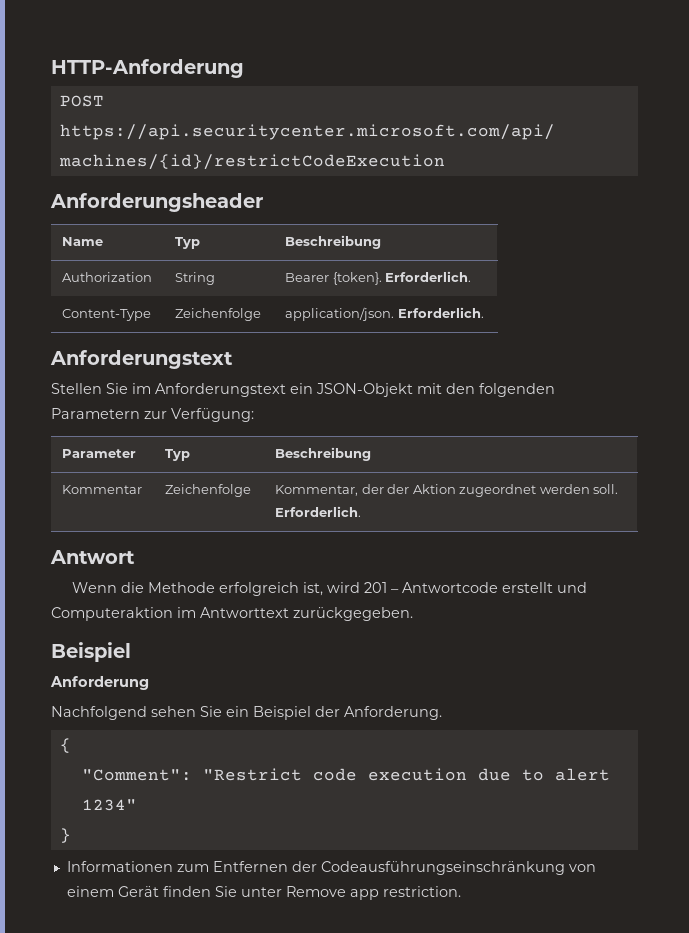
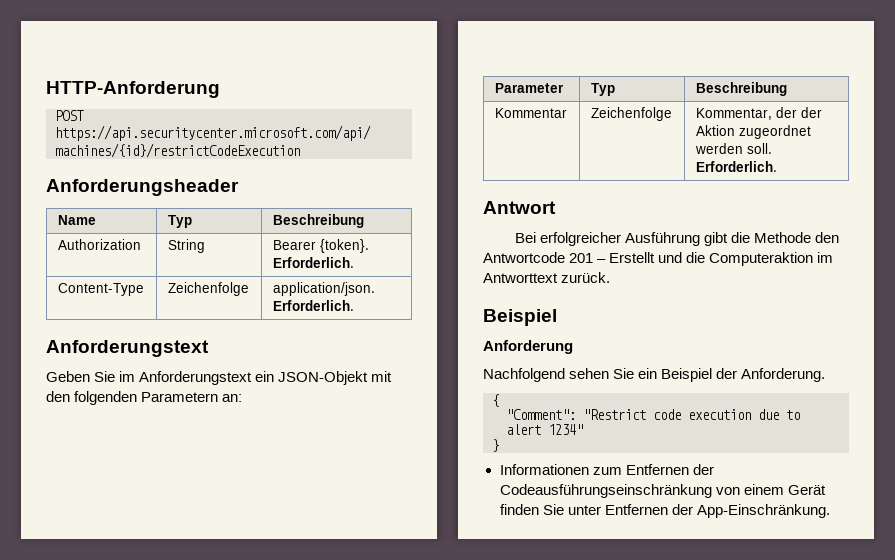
[51,383,102,394] Stellen -> [46,371,90,382] Geben
[144,408,254,422] zur Verfügung: -> [222,394,243,402] an:
[71,582,587,596] Wenn die Methode erfolgreich ist, wird 201 – Antwortcode erstellt und -> [514,232,839,246] [483,252,706,263] Bei erfolgreicher Ausführung gibt die Methode den Antwortcode 201 – Erstellt und die
[293,607,413,621] zurückgegeben. -> [561,272,611,283] zurück.
[285,886,461,900] Remove app restriction. -> [604,504,830,518] Entfernen der App-Einschränkung.

